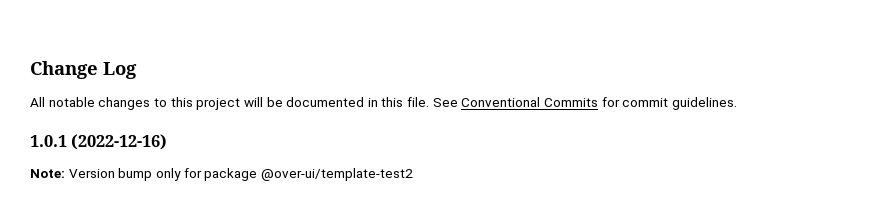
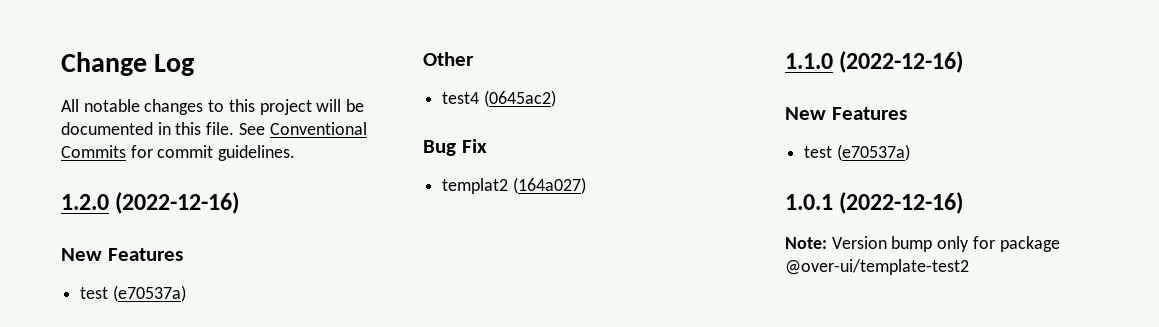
(737, 103) none -> [61,192,240,214] [61,248,183,261] [80,285,186,302] [423,52,474,66] [442,90,556,107] [423,139,487,156] [442,177,586,194] [785,51,964,73] [785,107,907,120] [804,144,910,161] // 1.2.0 (2022-12-16) // New Features // test (e70537a) // Other // test4 (0645ac2) // Bug Fix // templat2 (164a027) // 1.1.0 (2022-12-16) // New Features // test (e70537a)

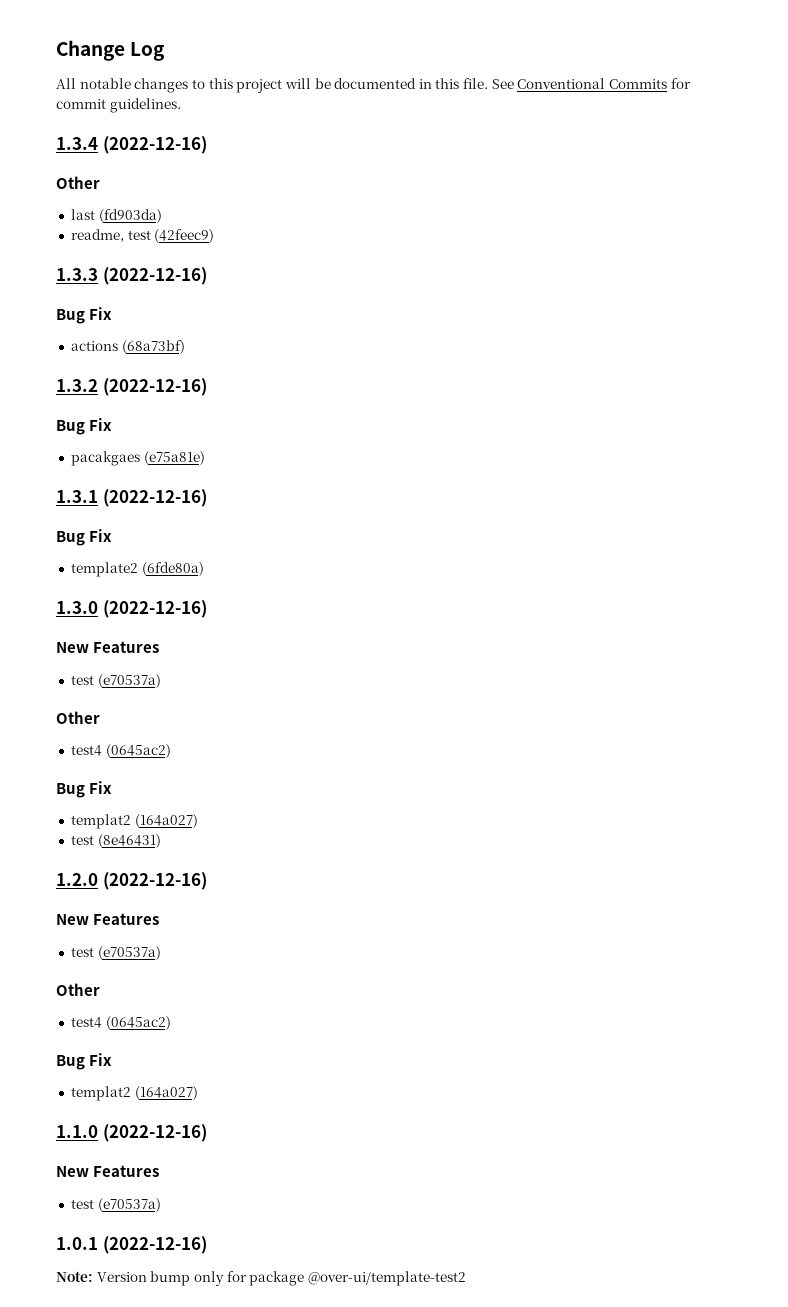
(296, 153) none -> [56,136,207,154] [56,176,100,189] [70,209,162,223] [70,229,215,243] [56,267,207,285] [56,307,113,324] [70,340,185,354] [56,378,207,396] [56,418,113,435] [70,451,205,466] [56,489,207,507] [56,529,113,546] [70,562,204,577] [56,600,207,618] [56,641,160,653] [70,674,161,688] [56,711,100,724] [70,744,171,758] [56,781,113,798] [70,814,198,829] [70,834,161,848] // 1.3.4 (2022-12-16) // Other // last (fd903da) // readme, test (42feec9) // 1.3.3 (2022-12-16) // Bug Fix // actions (68a73bf) // 1.3.2 (2022-12-16) // Bug Fix // pacakgaes (e75a81e) // 1.3.1 (2022-12-16) // Bug Fix // template2 (6fde80a) // 1.3.0 (2022-12-16) // New Features // test (e70537a) // Other // test4 (0645ac2) // Bug Fix // templat2 (164a027) // test (8e46431)

